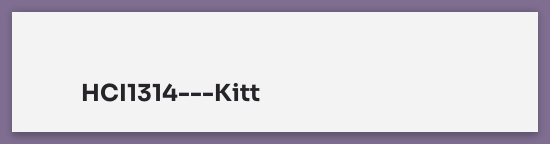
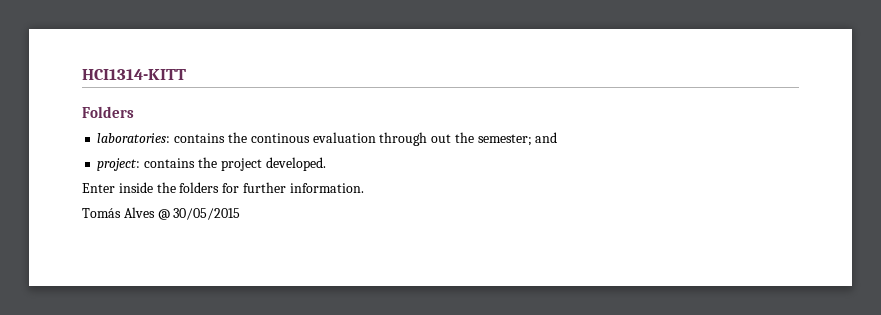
[81,82,260,102] HCI1314---Kitt -> [82,69,186,80] [82,106,134,118] [97,132,558,146] [97,157,326,171] [82,182,364,193] [82,207,241,220] HCI1314-KITT // Folders // laboratories: contains the continous evaluation through out the semester; and // project: contains the project developed. // Enter inside the folders for further information. // Tomás Alves @ 30/05/2015

